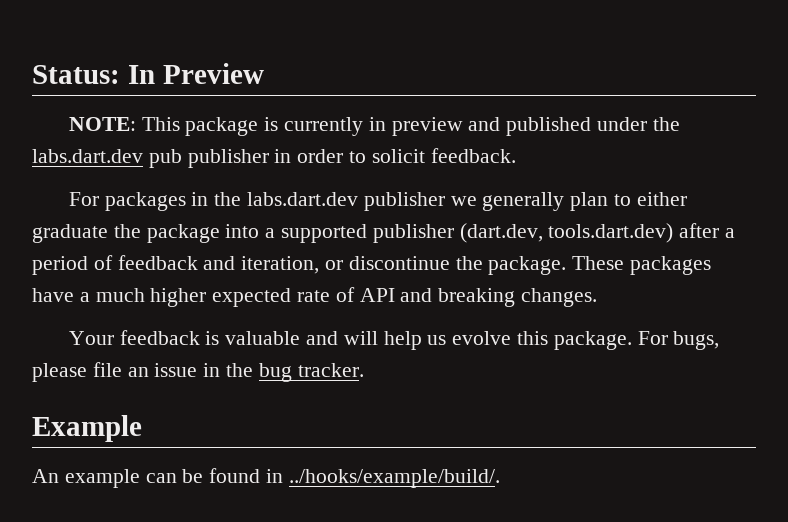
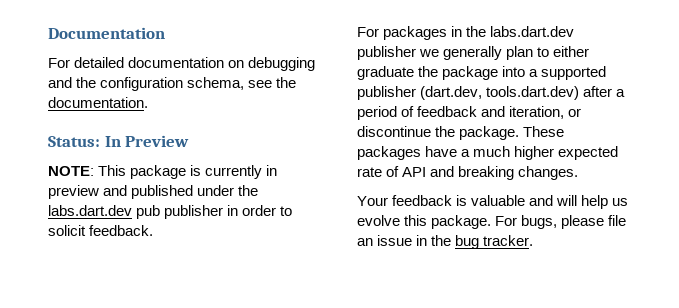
(32, 74) none -> [48,27,165,39] [48,57,316,71] [48,77,297,91] [48,97,148,108] Documentation // For detailed documentation on debugging and the configuration schema, see the documentation. //
[32,415,142,442] [32,468,500,488] // Example // An example can be found in ../hooks/example/build/. -> (534, 240) none

